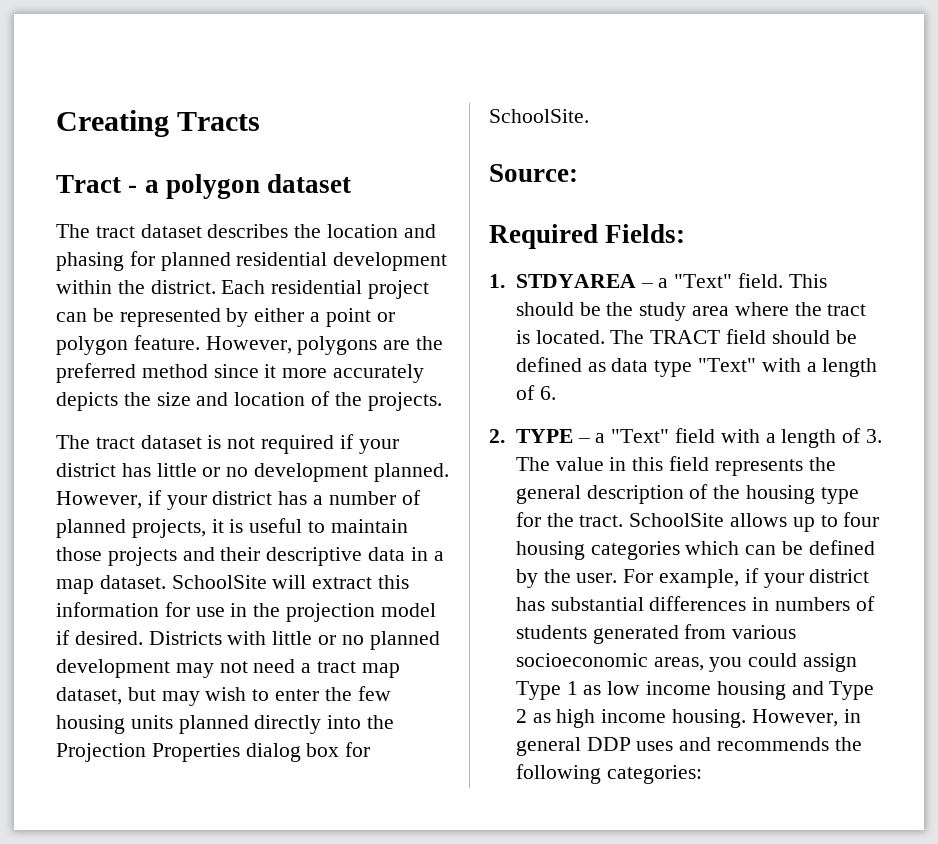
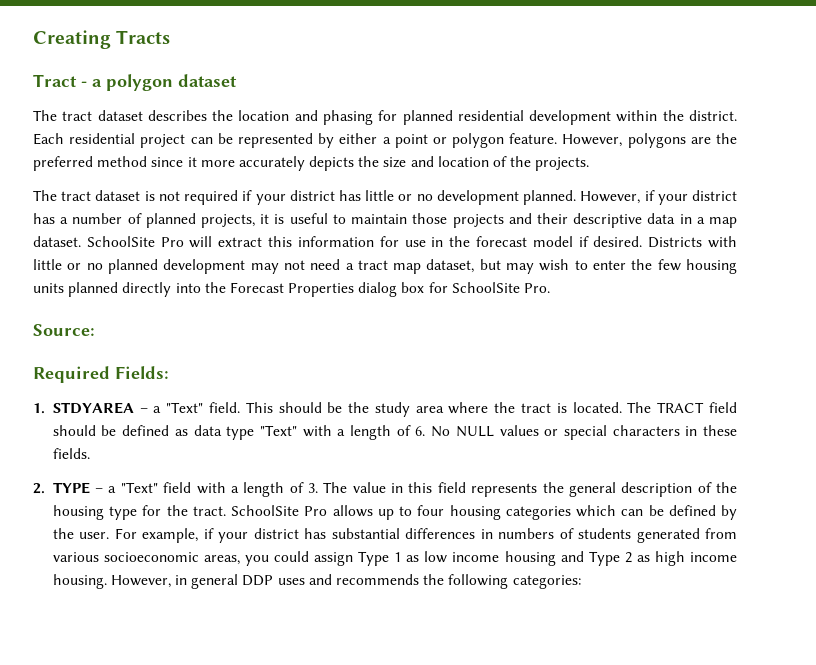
(267, 582) none -> [160,237,184,247] Pro
[286,603,376,622] projection -> [475,236,527,247] forecast
[56,743,146,762] Projection -> [229,282,284,293] Forecast
[489,109,589,123] SchoolSite. -> [451,282,551,293] SchoolSite Pro.
(556, 393) none -> [431,425,738,440] [52,448,90,459] No NULL values or special characters in these fields.
(725, 520) none -> [304,506,328,516] Pro

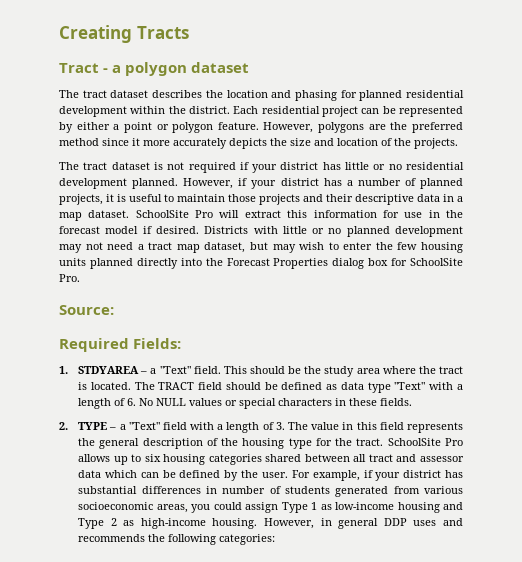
(433, 197) none -> [406,162,465,170] residential
[417,505,445,516] four -> [144,454,161,462] six
(571, 513) none -> [265,454,465,462] [78,470,102,478] shared between all tract and assessor data
[498,528,555,539] numbers -> [222,486,266,494] number
[424,551,500,563] low income -> [335,502,395,510] low-income
[654,551,738,566] high income -> [140,518,206,529] high-income

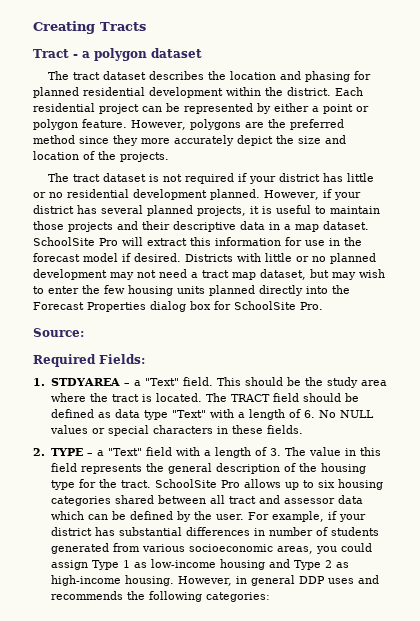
[132,138,140,146] it -> [113,135,138,146] they
[229,138,267,149] depicts -> [237,135,273,146] depict
[346,178,416,186] a number of -> [101,205,143,214] several

